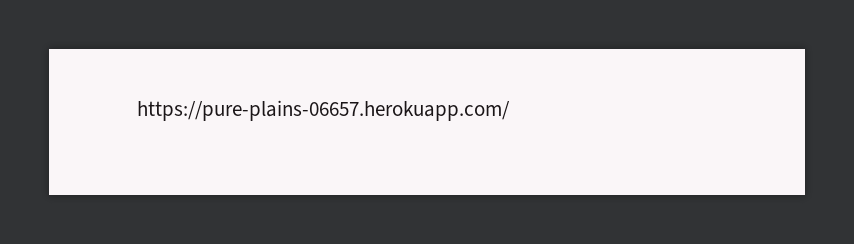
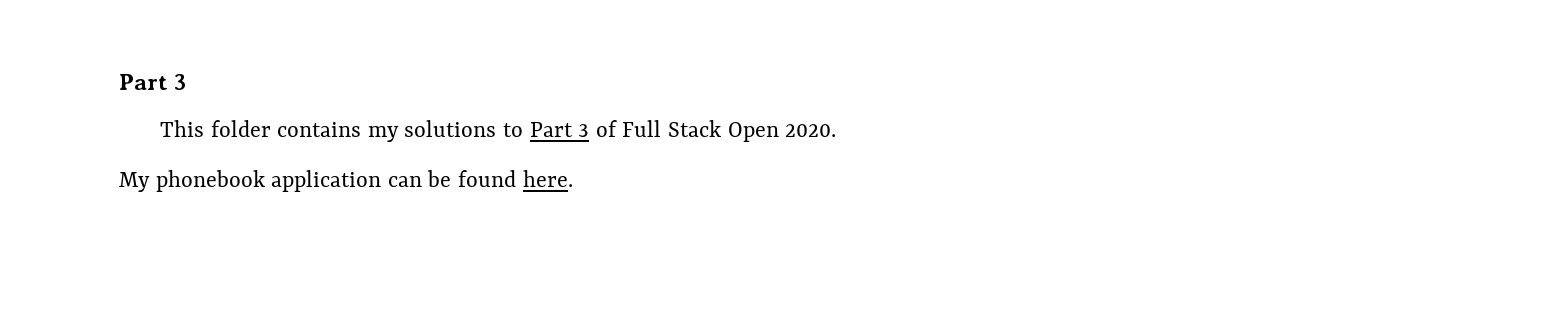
[137,100,510,121] https://pure-plains-06657.herokuapp.com/ -> [119,74,187,90] [159,120,837,142] [119,170,573,192] Part 3 // This folder contains my solutions to Part 3 of Full Stack Open 2020. // My phonebook application can be found here.

